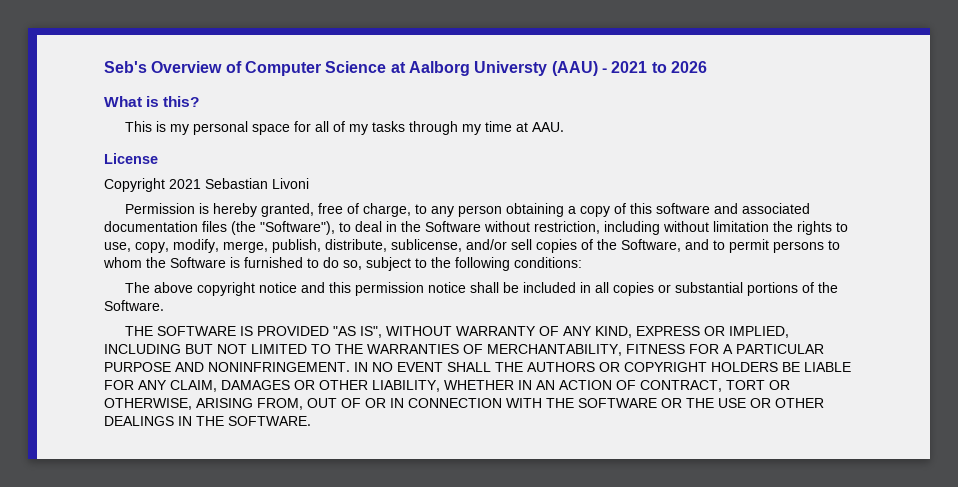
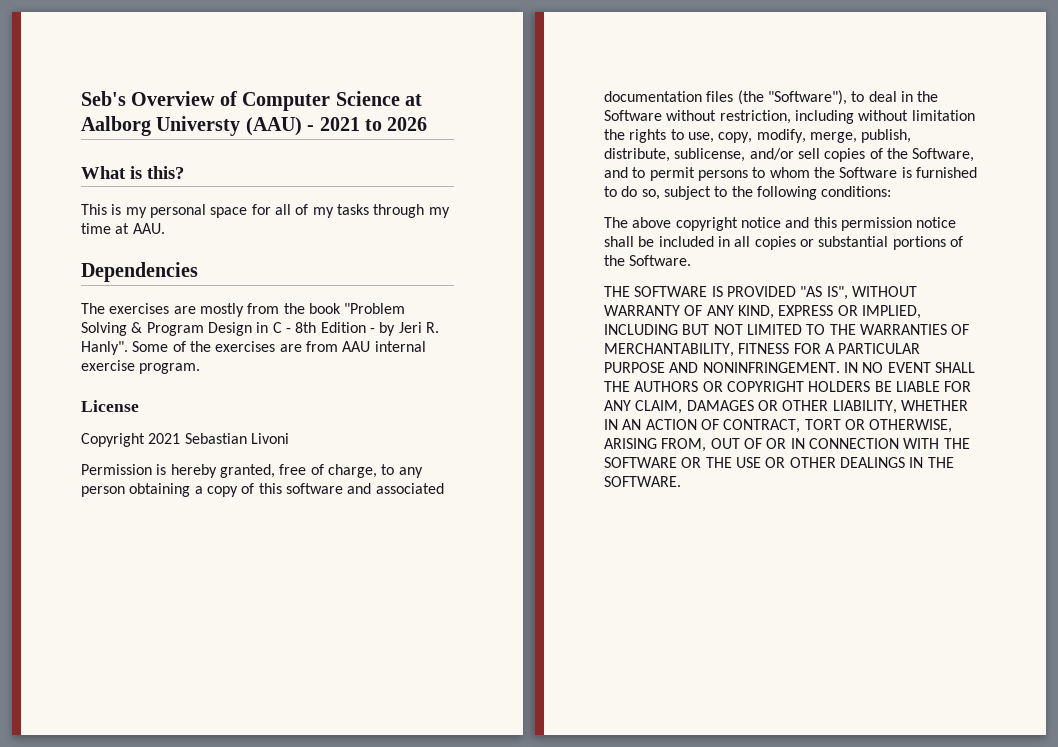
(565, 127) none -> [81,262,198,282] [81,303,406,317] [81,322,439,336] [81,341,426,355] [81,360,201,374] // Dependencies // The exercises are mostly from the book "Problem Solving & Program Design in C - 8th Edition - by Jeri R. Hanly". Some of the exercises are from AAU internal exercise program.

